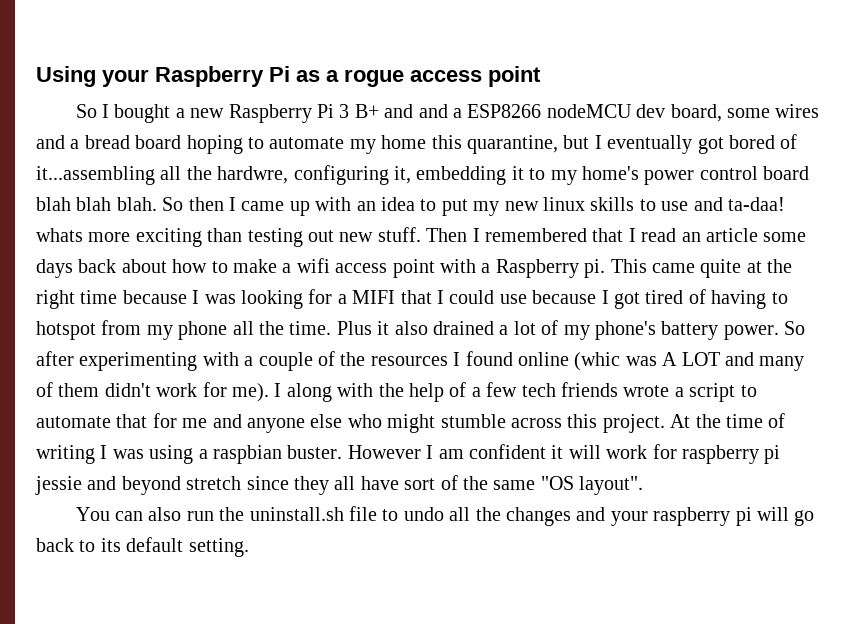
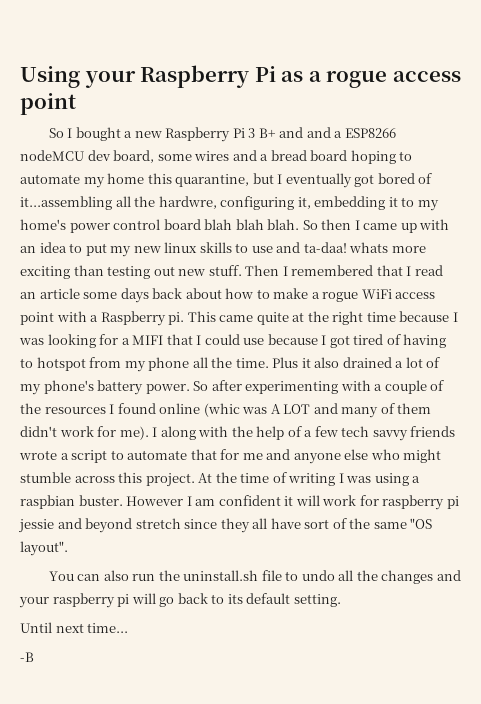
[296,258,330,273] wifi -> [322,289,392,302] rogue WiFi
(556, 390) none -> [372,430,408,441] savvy
(249, 547) none -> [20,622,129,633] [20,652,34,662] // Until next time... // -B

